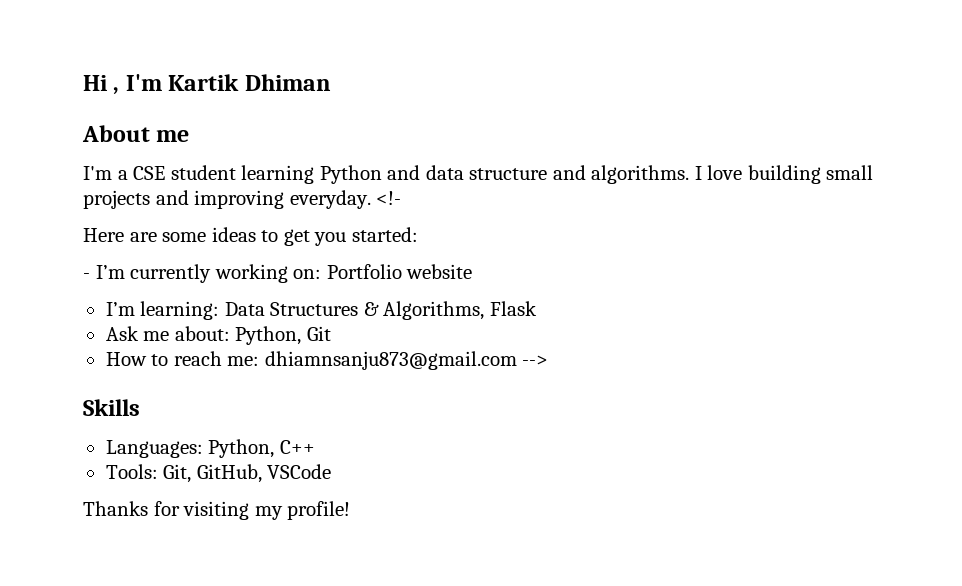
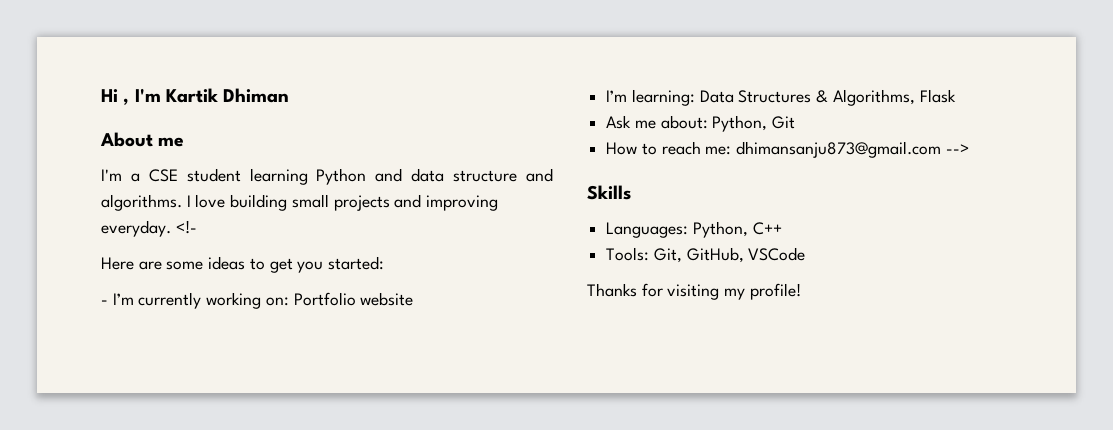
[264,351,517,370] dhiamnsanju873@gmail.com -> [736,141,942,158] dhimansanju873@gmail.com

